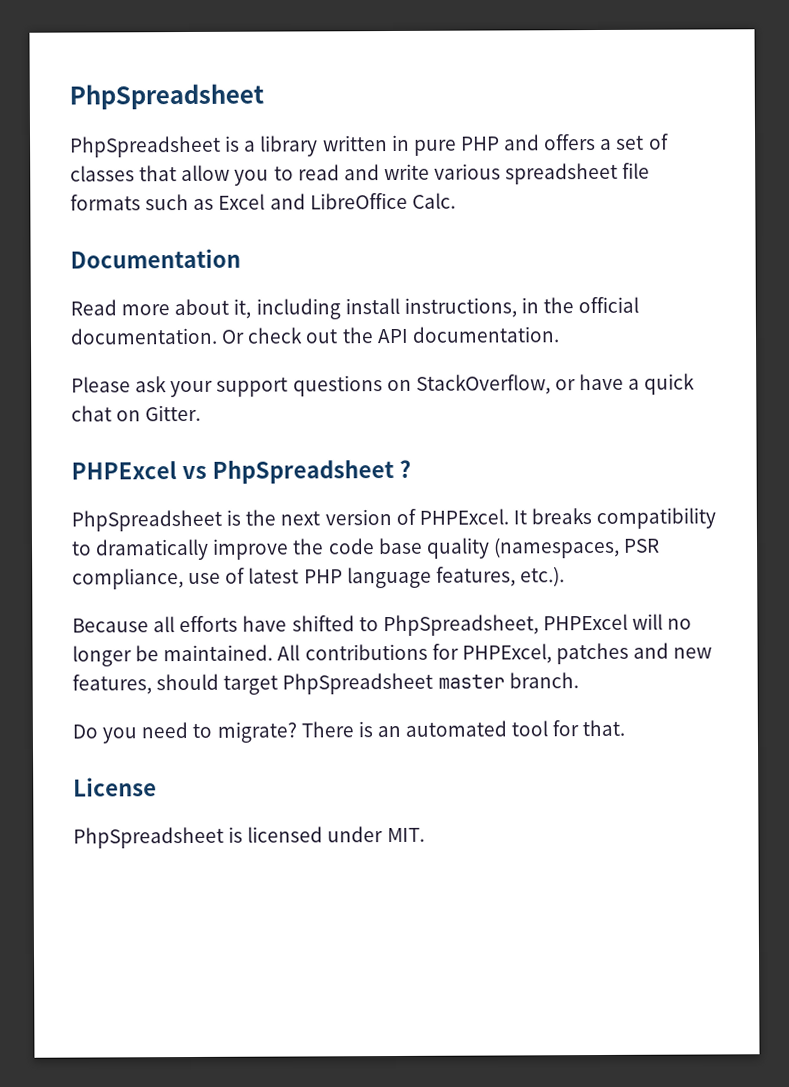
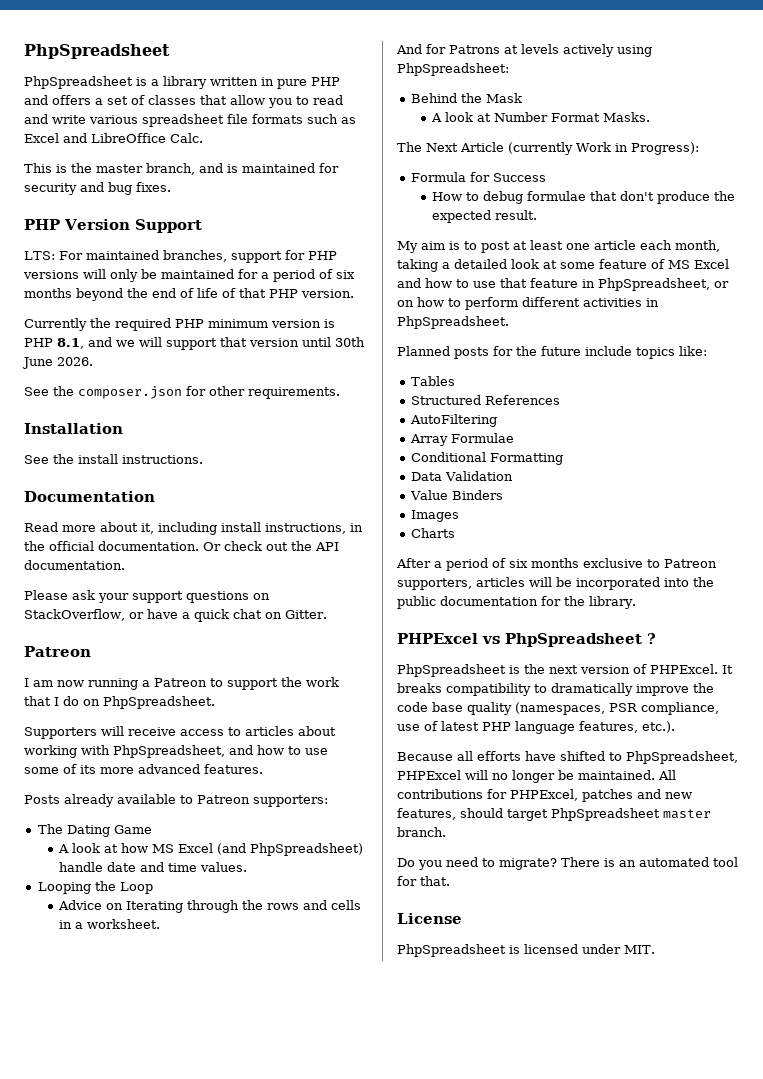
(456, 200) none -> [24,163,339,175] [24,182,171,195] [24,219,202,233] [24,250,337,263] [23,269,355,282] [24,288,354,301] [24,318,335,331] [24,337,365,350] [22,357,93,369] [24,386,340,399] [24,423,123,434] [24,454,203,464] // This is the master branch, and is maintained for security and bug fixes. // PHP Version Support // LTS: For maintained branches, support for PHP versions will only be maintained for a period of six months beyond the end of life of that PHP version. // Currently the required PHP minimum version is PHP 8.1, and we will support that version until 30th June 2026. // See the composer.json for other requirements. // Installation // See the install instructions.
(202, 413) none -> [24,646,91,657] [24,677,339,690] [24,696,215,709] [24,726,336,739] [24,745,328,758] [24,764,263,774] [24,794,328,807] [37,824,152,837] [58,843,364,856] [59,862,248,872] [37,881,153,894] [58,900,362,913] [59,919,161,929] [396,44,652,57] [397,63,509,76] [410,93,522,103] [431,112,651,122] [397,142,699,155] [410,172,546,182] [432,191,736,204] [432,210,538,223] [397,240,720,253] [397,259,729,272] [397,278,729,291] [397,297,659,310] [397,316,509,329] [397,346,707,359] [410,376,455,386] [410,395,560,405] [409,414,497,427] [409,433,514,446] [410,452,563,465] [410,471,513,481] [409,490,503,500] [410,510,459,522] [410,528,455,538] [396,558,717,571] [397,577,714,590] [397,596,636,609] // Patreon // I am now running a Patreon to support the work that I do on PhpSpreadsheet. // Supporters will receive access to articles about working with PhpSpreadsheet, and how to use some of its more advanced features. // Posts already available to Patreon supporters: // The Dating Game // A look at how MS Excel (and PhpSpreadsheet) handle date and time values. // Looping the Loop // Advice on Iterating through the rows and cells in a worksheet. // And for Patrons at levels actively using PhpSpreadsheet: // Behind the Mask // A look at Number Format Masks. // The Next Article (currently Work in Progress): // Formula for Success // How to debug formulae that don't produce the expected result. // My aim is to post at least one article each month, taking a detailed look at some feature of MS Excel and how to use that feature in PhpSpreadsheet, or on how to perform different activities in PhpSpreadsheet. // Planned posts for the future include topics like: // Tables // Structured References // AutoFiltering // Array Formulae // Conditional Formatting // Data Validation // Value Binders // Images // Charts // After a period of six months exclusive to Patreon supporters, articles will be incorporated into the public documentation for the library.

